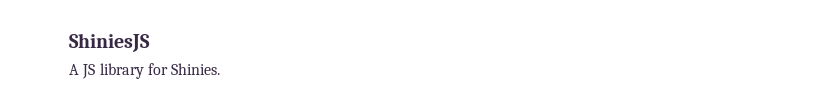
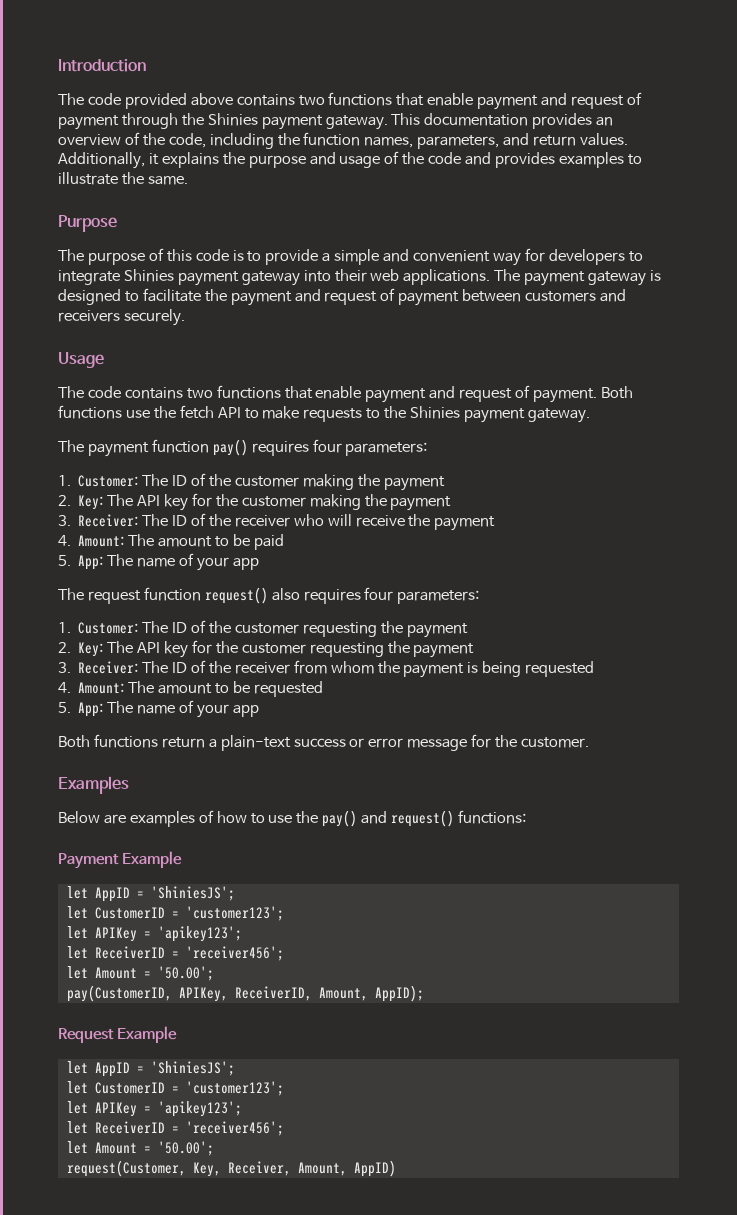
[69,33,150,52] [69,63,221,79] ShiniesJS // A JS library for Shinies. -> [58,59,146,72] [58,92,642,110] [58,113,614,130] [58,132,629,149] [58,151,642,169] [58,172,188,185] [58,215,117,232] [58,248,643,266] [58,269,662,286] [58,288,627,306] [58,309,185,326] [58,352,104,368] [58,385,633,403] [58,405,590,423] [58,439,428,457] [58,473,445,491] [58,493,452,511] [58,513,496,531] [58,534,284,550] [58,553,259,571] [58,587,480,604] [58,620,468,638] [58,640,475,658] [58,660,595,678] [58,681,323,697] [58,700,259,718] [58,734,590,751] [58,776,129,794] [58,810,527,827] [58,851,183,869] [66,886,235,902] [66,906,284,921] [66,926,242,942] [66,946,284,961] [66,966,214,981] [66,985,424,1002] [58,1026,178,1043] [66,1061,235,1077] [66,1081,284,1096] [66,1101,242,1117] [66,1121,284,1136] [66,1141,214,1156] [66,1160,396,1177] Introduction // The code provided above contains two functions that enable payment and request of payment through the Shinies payment gateway. This documentation provides an overview of the code, including the function names, parameters, and return values. Additionally, it explains the purpose and usage of the code and provides examples to illustrate the same. // Purpose // The purpose of this code is to provide a simple and convenient way for developers to integrate Shinies payment gateway into their web applications. The payment gateway is designed to facilitate the payment and request of payment between customers and receivers securely. // Usage // The code contains two functions that enable payment and request of payment. Both functions use the fetch API to make requests to the Shinies payment gateway. // The payment function pay() requires four parameters: // 1. Customer: The ID of the customer making the payment // 2. Key: The API key for the customer making the payment // 3. Receiver: The ID of the receiver who will receive the payment // 4. Amount: The amount to be paid // 5. App: The name of your app // The request function request() also requires four parameters: // 1. Customer: The ID of the customer requesting the payment // 2. Key: The API key for the customer requesting the payment // 3. Receiver: The ID of the receiver from whom the payment is being requested // 4. Amount: The amount to be requested // 5. App: The name of your app // Both functions return a plain-text success or error message for the customer. // Examples // Below are examples of how to use the pay() and request() functions: // Payment Example // let AppID = 'ShiniesJS'; // let CustomerID = 'customer123'; // let APIKey = 'apikey123'; // let ReceiverID = 'receiver456'; // let Amount = '50.00'; // pay(CustomerID, APIKey, ReceiverID, Amount, AppID); // Request Example // let AppID = 'ShiniesJS'; // let CustomerID = 'customer123'; // let APIKey = 'apikey123'; // let ReceiverID = 'receiver456'; // let Amount = '50.00'; // request(Customer, Key, Receiver, Amount, AppID)

